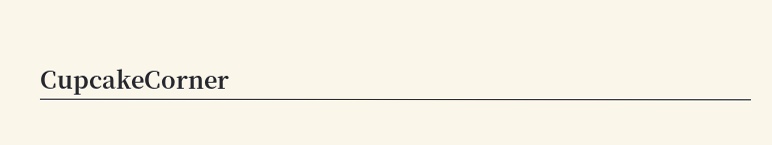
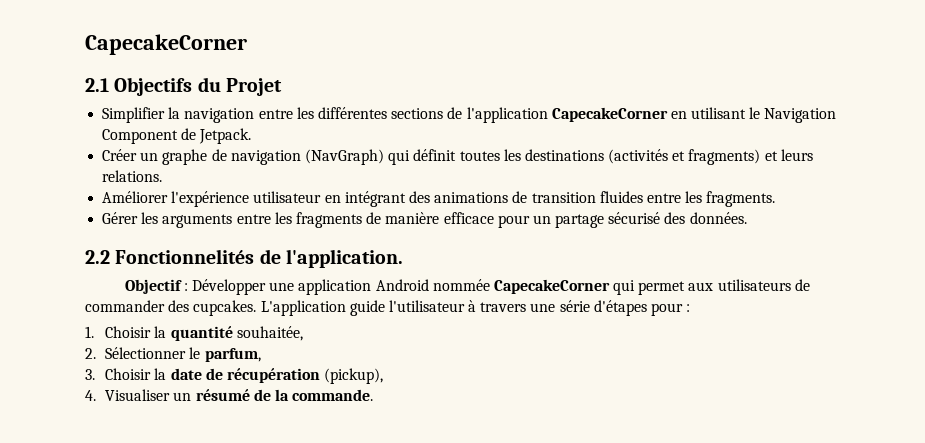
[39,68,230,95] CupcakeCorner -> [85,34,247,55] [85,77,282,96] [102,107,837,123] [102,128,252,144] [102,149,813,165] [102,170,163,182] [102,191,776,207] [102,212,747,228] [85,249,403,268] [124,279,810,295] [85,300,691,316] [85,326,303,341] [85,347,261,362] [85,368,384,384] [85,389,374,401] CapecakeCorner // 2.1 Objectifs du Projet // Simplifier la navigation entre les différentes sections de l'application CapecakeCorner en utilisant le Navigation Component de Jetpack. // Créer un graphe de navigation (NavGraph) qui définit toutes les destinations (activités et fragments) et leurs relations. // Améliorer l'expérience utilisateur en intégrant des animations de transition fluides entre les fragments. // Gérer les arguments entre les fragments de manière efficace pour un partage sécurisé des données. // 2.2 Fonctionnelités de l'application. // Objectif : Développer une application Android nommée CapecakeCorner qui permet aux utilisateurs de commander des cupcakes. L'application guide l'utilisateur à travers une série d'étapes pour : // 1. Choisir la quantité souhaitée, // 2. Sélectionner le parfum, // 3. Choisir la date de récupération (pickup), // 4. Visualiser un résumé de la commande.

